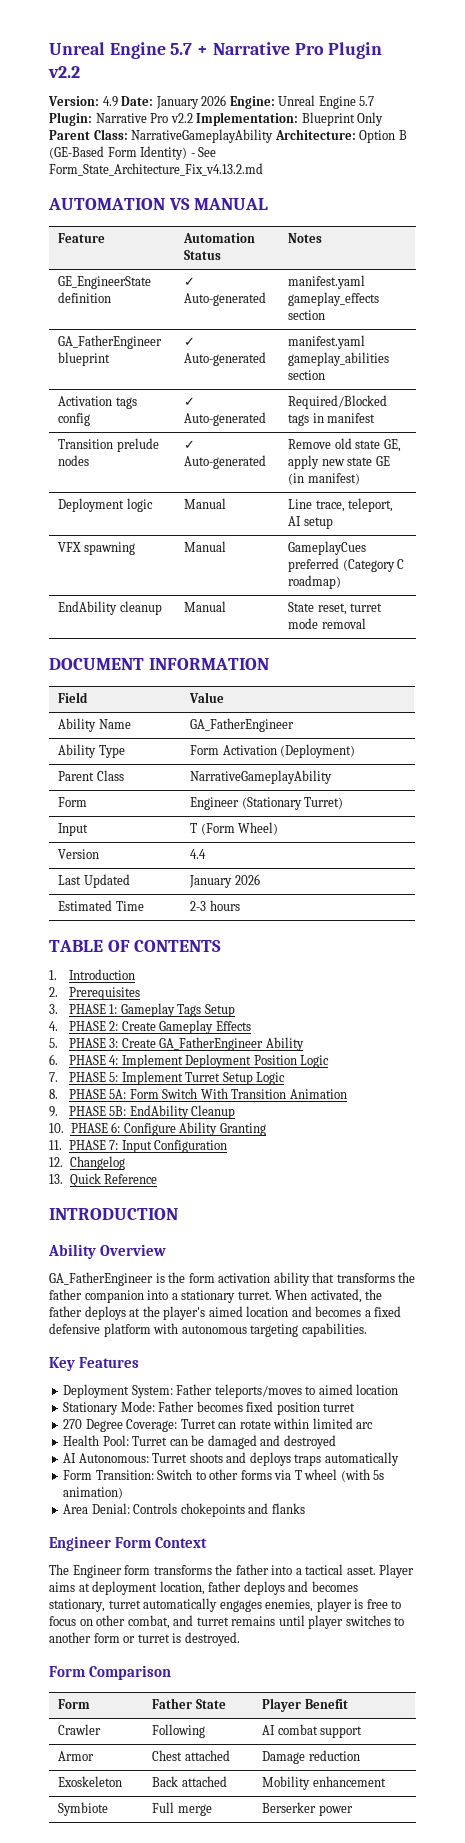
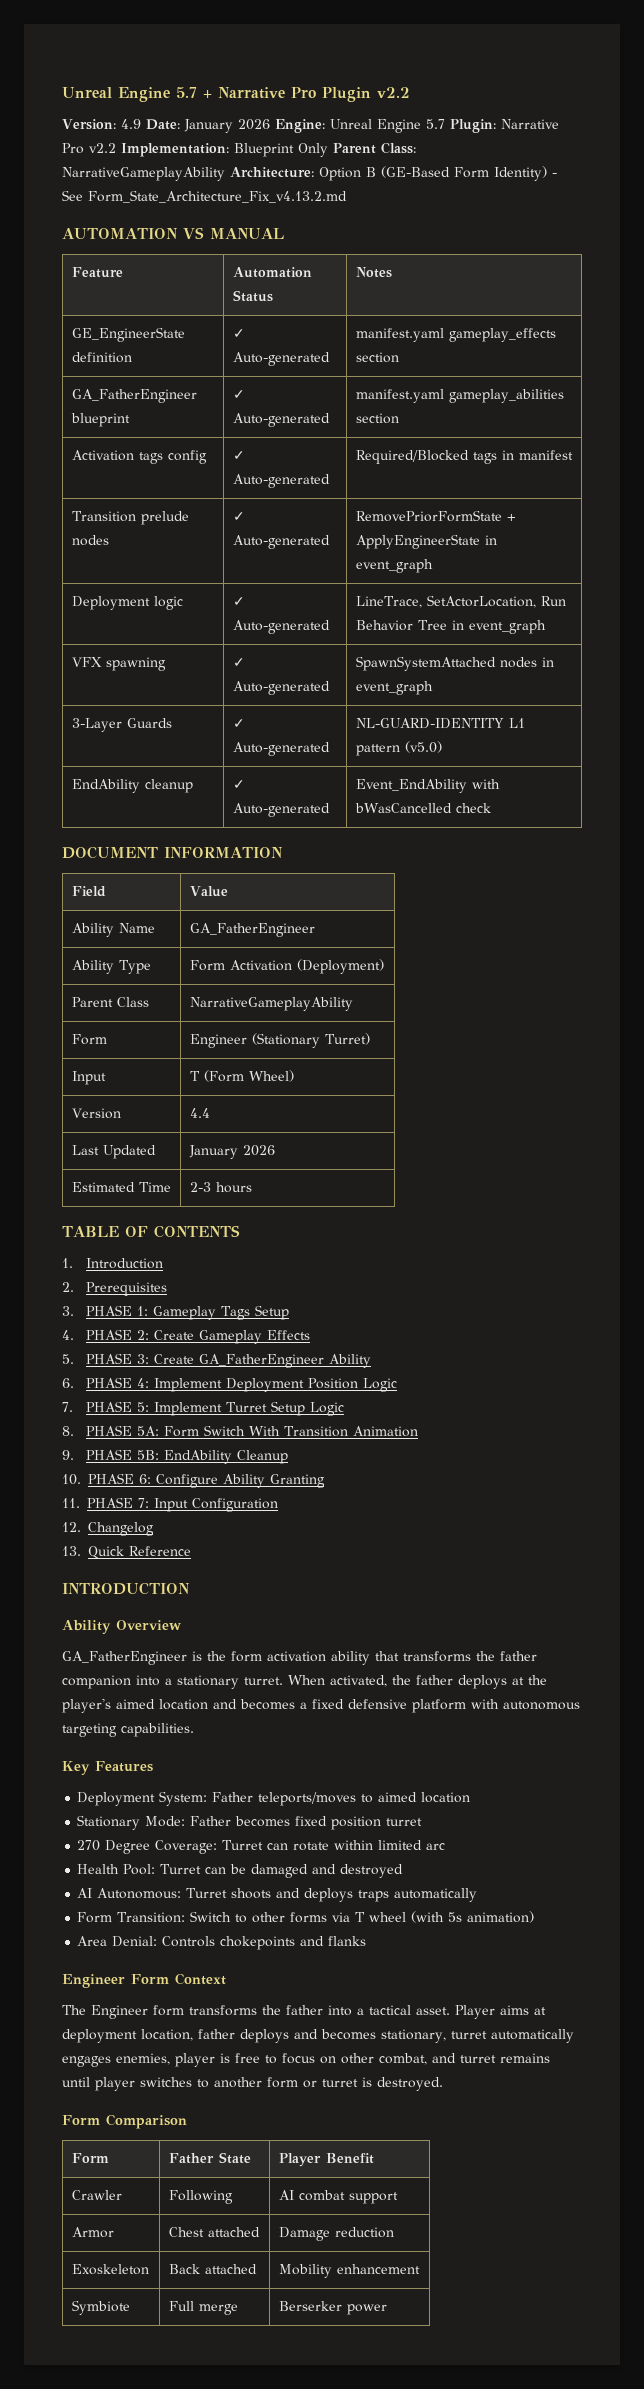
[288,438,401,452] [288,455,390,469] [288,473,360,485] [58,498,153,512] [184,498,227,509] [288,498,394,512] [288,516,333,529] [58,542,135,555] [184,541,227,552] [288,541,367,555] [288,558,405,572] [288,575,342,589] [58,601,162,615] [184,601,227,612] [288,602,383,615] [288,618,366,629] Remove old state GE, apply new state GE (in manifest) // Deployment logic | Manual | Line trace, teleport, AI setup // VFX spawning | Manual | GameplayCues preferred (Category C roadmap) // EndAbility cleanup | Manual | State reset, turret mode removal -> [355,510,516,522] [355,534,497,549] [355,559,433,573] [71,596,183,610] [232,597,245,606] [232,620,330,634] [355,595,566,608] [355,620,546,634] [71,657,166,671] [232,658,245,667] [232,681,330,695] [355,656,554,671] [355,681,433,695] [71,718,172,732] [232,719,245,728] [232,742,330,756] [355,718,525,729] [355,741,442,756] [71,779,193,793] [232,780,245,789] [232,803,330,817] [355,779,500,793] [354,803,491,813] RemovePriorFormState + ApplyEngineerState in event_graph // Deployment logic | ✓ Auto-generated | LineTrace, SetActorLocation, Run Behavior Tree in event_graph // VFX spawning | ✓ Auto-generated | SpawnSystemAttached nodes in event_graph // 3-Layer Guards | ✓ Auto-generated | NL-GUARD-IDENTITY L1 pattern (v5.0) // EndAbility cleanup | ✓ Auto-generated | Event_EndAbility with bWasCancelled check

